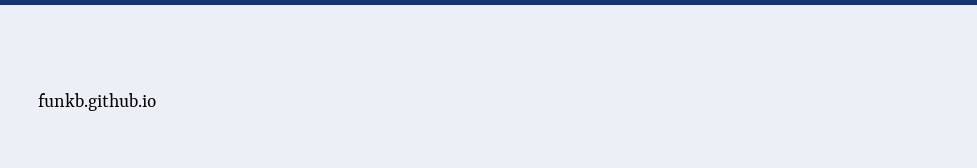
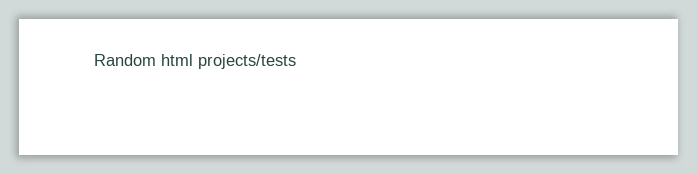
[38,93,156,111] funkb.github.io -> [94,54,296,69] Random html projects/tests

